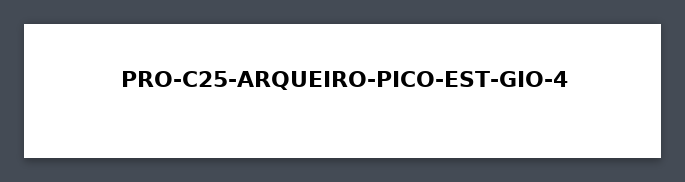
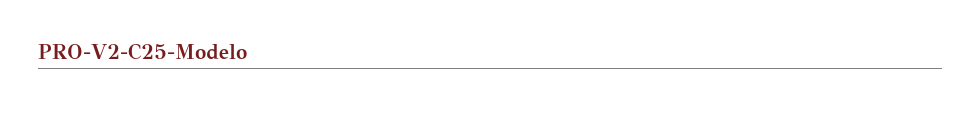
[121,71,568,90] PRO-C25-ARQUEIRO-PICO-EST-GIO-4 -> [38,43,247,60] PRO-V2-C25-Modelo

